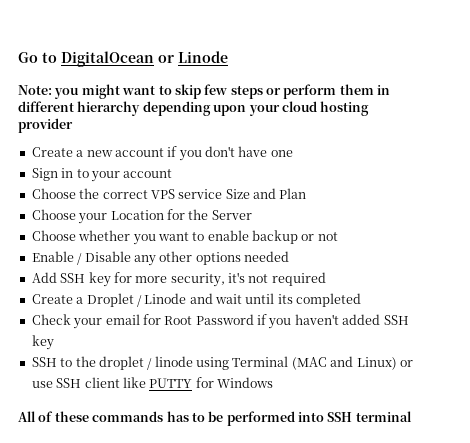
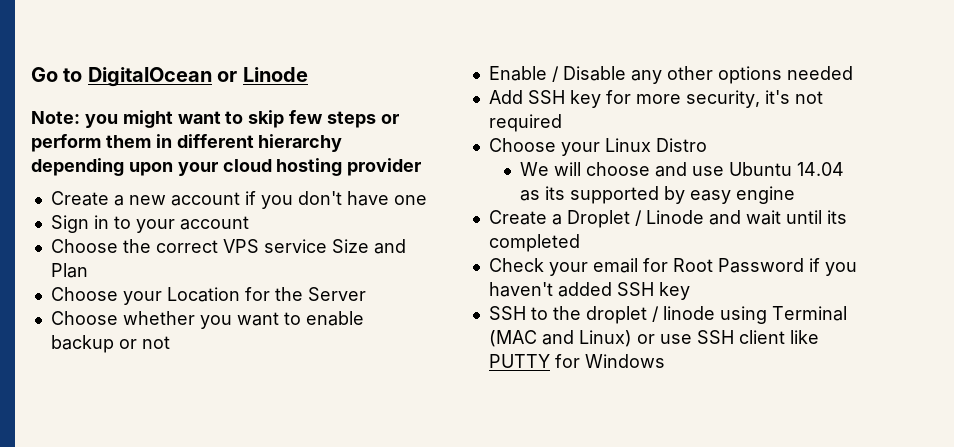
(326, 279) none -> [488,138,707,156] [520,162,845,177] [520,186,796,204] // Choose your Linux Distro // We will choose and use Ubuntu 14.04 as its supported by easy engine
[18,411,412,426] // All of these commands has to be performed into SSH terminal -> (665, 361) none

